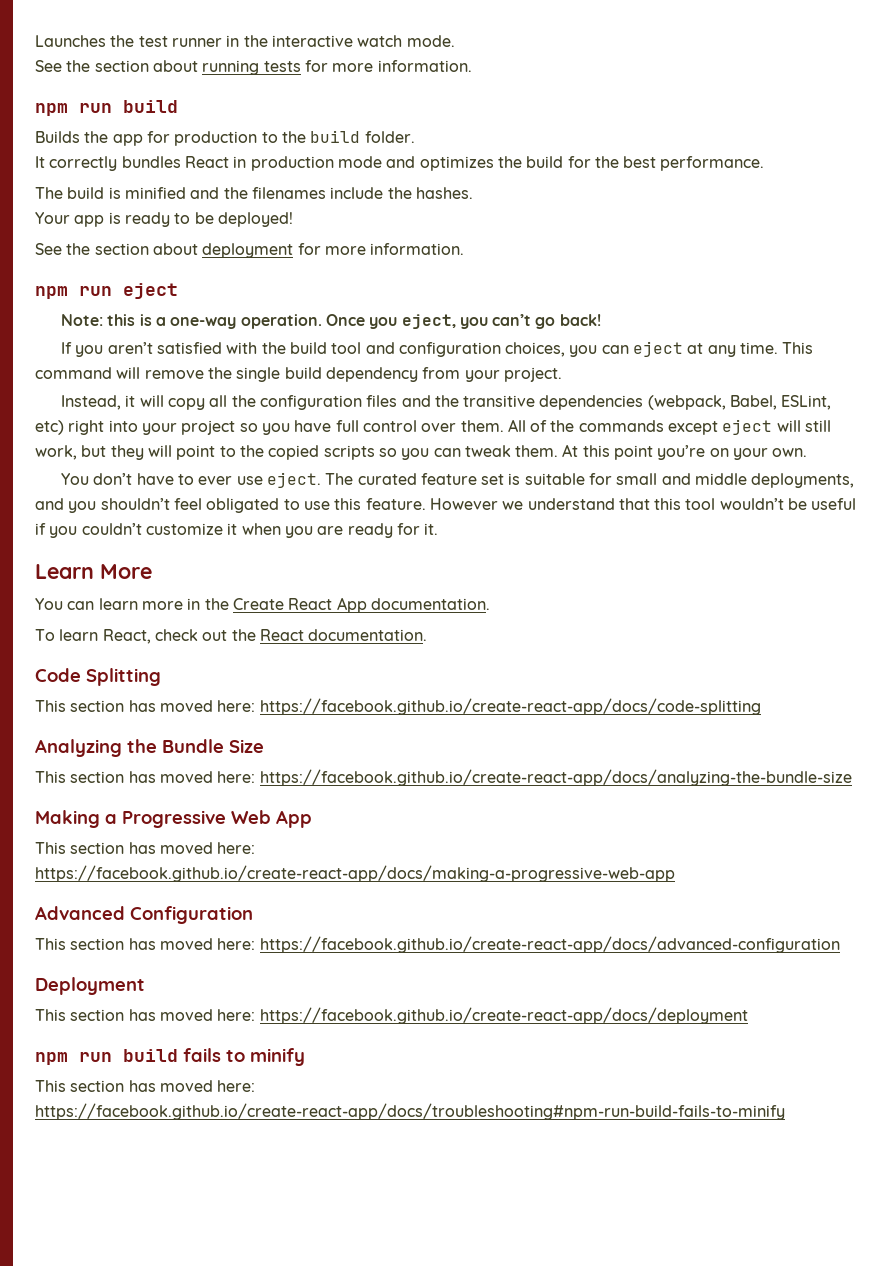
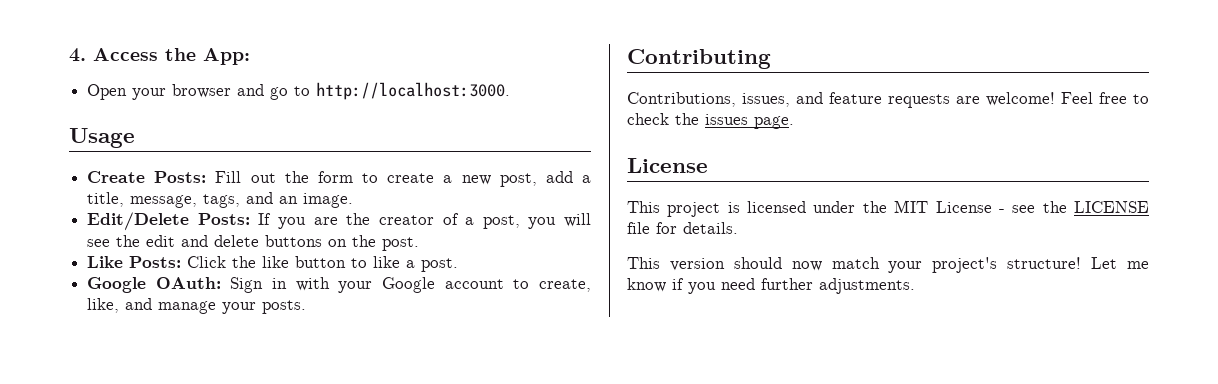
[35,35,455,47] [35,60,472,75] [35,100,178,116] [35,130,415,146] [35,156,765,171] [35,187,473,199] [35,212,293,227] [35,243,465,258] [35,283,178,299] [60,314,601,329] [60,341,814,357] [35,367,562,382] [60,395,832,410] [35,419,832,435] [35,444,808,460] [60,472,855,488] [35,498,857,513] [35,523,439,538] [35,564,152,579] [35,597,490,613] [35,629,428,644] [35,668,161,686] [35,698,761,715] [35,739,264,757] [35,769,852,786] [35,810,312,828] [35,842,256,854] [35,865,675,882] [35,906,253,924] [35,936,840,953] [35,977,145,995] [35,1007,748,1024] [35,1048,305,1066] [35,1080,256,1092] [35,1103,785,1120] Launches the test runner in the interactive watch mode. // See the section about running tests for more information. // npm run build // Builds the app for production to the build folder. // It correctly bundles React in production mode and optimizes the build for the best performance. // The build is minified and the filenames include the hashes. // Your app is ready to be deployed! // See the section about deployment for more information. // npm run eject // Note: this is a one-way operation. Once you eject, you can’t go back! // If you aren’t satisfied with the build tool and configuration choices, you can eject at any time. This command will remove the single build dependency from your project. // Instead, it will copy all the configuration files and the transitive dependencies (webpack, Babel, ESLint, etc) right into your project so you have full control over them. All of the commands except eject will still work, but they will point to the copied scripts so you can tweak them. At this point you’re on your own. // You don’t have to ever use eject. The curated feature set is suitable for small and middle deployments, and you shouldn’t feel obligated to use this feature. However we understand that this tool wouldn’t be useful if you couldn’t customize it when you are ready for it. // Learn More // You can learn more in the Create React App documentation. // To learn React, check out the React documentation. // Code Splitting // This section has moved here: https://facebook.github.io/create-react-app/docs/code-splitting // Analyzing the Bundle Size // This section has moved here: https://facebook.github.io/create-react-app/docs/analyzing-the-bundle-size // Making a Progressive Web App // This section has moved here: https://facebook.github.io/create-react-app/docs/making-a-progressive-web-app // Advanced Configuration // This section has moved here: https://facebook.github.io/create-react-app/docs/advanced-configuration // Deployment // This section has moved here: https://facebook.github.io/create-react-app/docs/deployment // npm run build fails to minify // This section has moved here: https://facebook.github.io/create-react-app/docs/troubleshooting#npm-run-build-fails-to-minify -> [69,48,250,65] [87,82,511,100] [69,128,135,148] [87,171,592,187] [87,192,354,208] [87,212,591,231] [87,235,420,251] [87,256,459,272] [87,277,591,293] [87,298,307,314] [627,49,771,69] [627,92,1149,108] [627,113,794,129] [627,158,708,173] [627,200,1149,217] [627,222,738,234] [627,257,1149,273] [627,278,915,294] 4. Access the App: // Open your browser and go to http://localhost:3000. // Usage // Create Posts: Fill out the form to create a new post, add a title, message, tags, and an image. // Edit/Delete Posts: If you are the creator of a post, you will see the edit and delete buttons on the post. // Like Posts: Click the like button to like a post. // Google OAuth: Sign in with your Google account to create, like, and manage your posts. // Contributing // Contributions, issues, and feature requests are welcome! Feel free to check the issues page. // License // This project is licensed under the MIT License - see the LICENSE file for details. // This version should now match your project's structure! Let me know if you need further adjustments.

